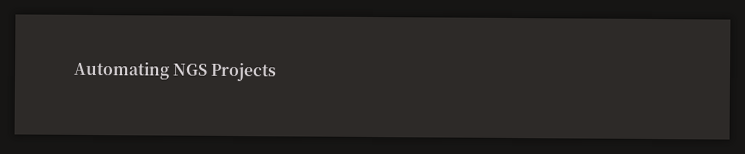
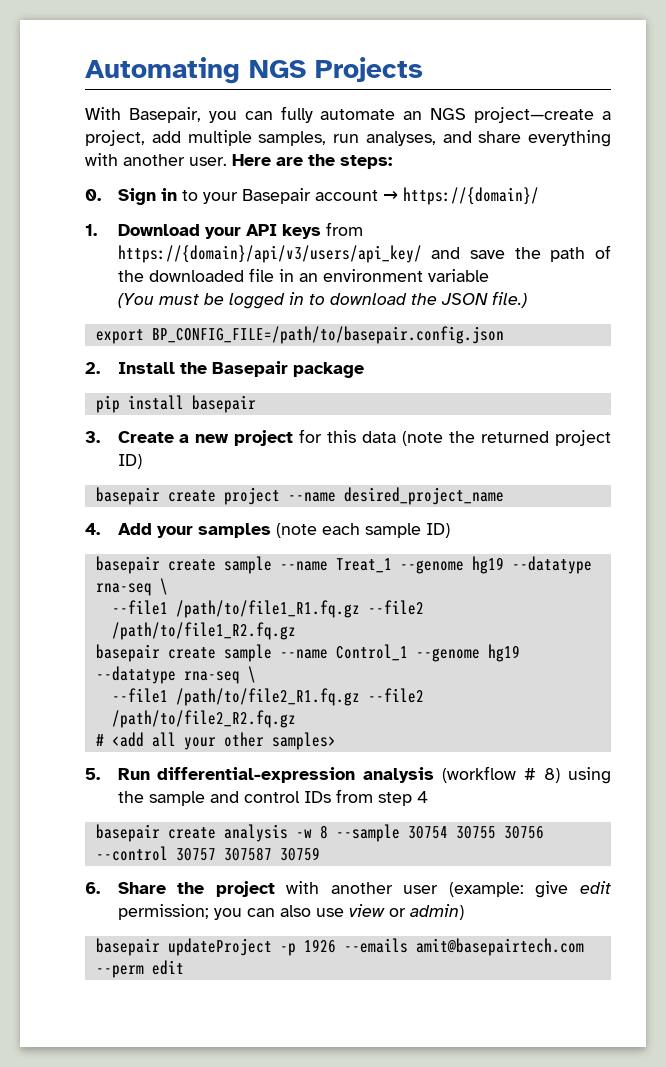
(278, 72) none -> [85,106,612,123] [85,130,611,147] [85,153,392,169] [85,187,539,205] [85,222,363,239] [117,245,611,263] [117,268,489,282] [117,291,527,309] [95,326,504,344] [85,361,364,378] [95,395,256,413] [85,429,612,446] [117,454,142,469] [95,487,504,505] [85,523,450,538] [95,556,592,574] [95,578,168,596] [111,600,424,618] [111,622,296,640] [95,644,520,662] [95,666,256,684] [111,688,424,706] [111,710,296,728] [95,732,336,750] [85,766,612,784] [117,789,428,806] [95,824,544,842] [95,846,320,861] [85,881,611,898] [117,904,464,920] [95,938,584,956] [95,960,184,978] // With Basepair, you can fully automate an NGS project—create a project, add multiple samples, run analyses, and share everything with another user. Here are the steps: // 0. Sign in to your Basepair account → https://{domain}/ // 1. Download your API keys from https://{domain}/api/v3/users/api_key/ and save the path of the downloaded file in an environment variable // (You must be logged in to download the JSON file.) // export BP_CONFIG_FILE=/path/to/basepair.config.json // 2. Install the Basepair package // pip install basepair // 3. Create a new project for this data (note the returned project ID) // basepair create project --name desired_project_name // 4. Add your samples (note each sample ID) // basepair create sample --name Treat_1 --genome hg19 --datatype rna-seq \ // --file1 /path/to/file1_R1.fq.gz --file2 /path/to/file1_R2.fq.gz // basepair create sample --name Control_1 --genome hg19 --datatype rna-seq \ // --file1 /path/to/file2_R1.fq.gz --file2 /path/to/file2_R2.fq.gz // # <add all your other samples> // 5. Run differential-expression analysis (workflow # 8) using the sample and control IDs from step 4 // basepair create analysis -w 8 --sample 30754 30755 30756 --control 30757 307587 30759 // 6. Share the project with another user (example: give edit permission; you can also use view or admin) // basepair updateProject -p 1926 --emails amit@basepairtech.com --perm edit

